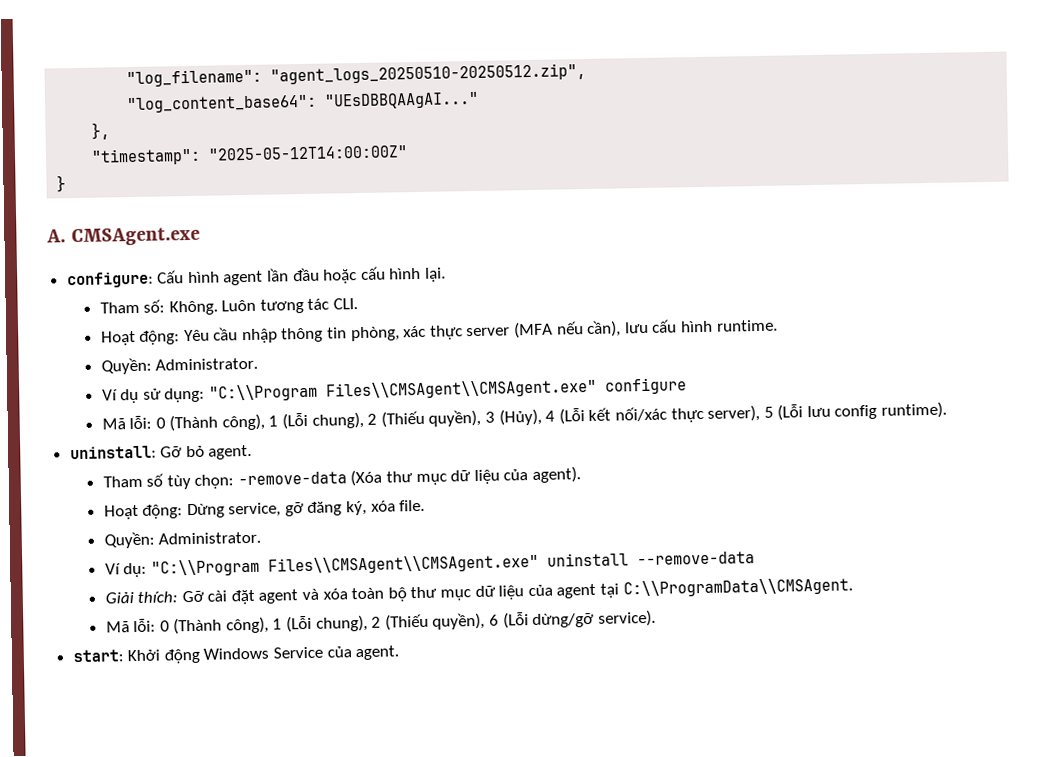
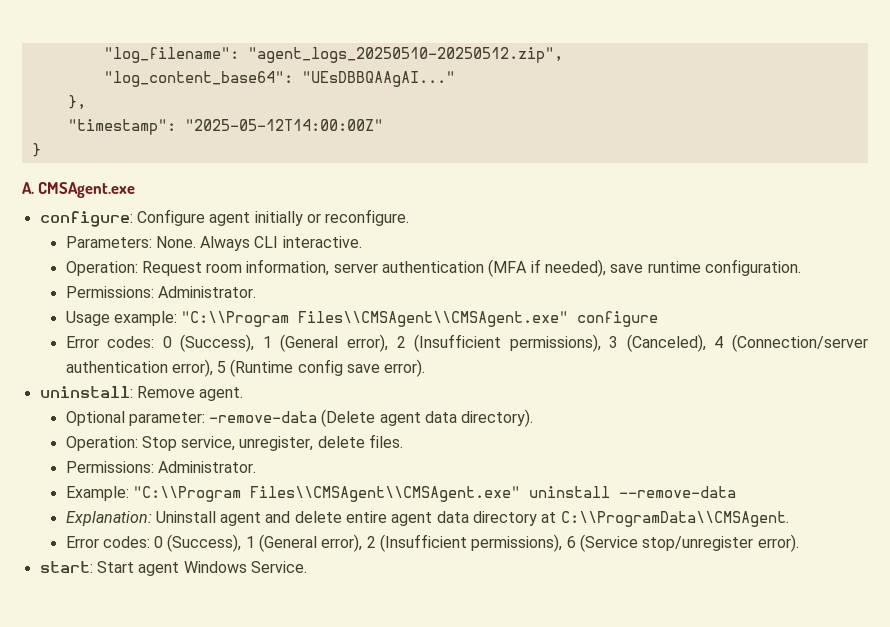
[157,266,447,286] [99,298,359,316] [100,319,778,346] [100,357,259,375] [101,377,687,404] [101,401,948,432] Cấu hình agent lần đầu hoặc cấu hình lại. // Tham số: Không. Luôn tương tác CLI. // Hoạt động: Yêu cầu nhập thông tin phòng, xác thực server (MFA nếu cần), lưu cấu hình runtime. // Quyền: Administrator. // Ví dụ sử dụng: "C:\\Program Files\\CMSAgent\\CMSAgent.exe" configure // Mã lỗi: 0 (Thành công), 1 (Lỗi chung), 2 (Thiếu quyền), 3 (Hủy), 4 (Lỗi kết nối/xác thực server), 5 (Lỗi lưu config runtime). -> [136,209,410,226] [65,236,362,251] [65,259,802,277] [65,286,256,298] [65,311,659,327] [65,334,869,352] [65,359,426,377] Configure agent initially or reconfigure. // Parameters: None. Always CLI interactive. // Operation: Request room information, server authentication (MFA if needed), save runtime configuration. // Permissions: Administrator. // Usage example: "C:\\Program Files\\CMSAgent\\CMSAgent.exe" configure // Error codes: 0 (Success), 1 (General error), 2 (Insufficient permissions), 3 (Canceled), 4 (Connection/server authentication error), 5 (Runtime config save error).
[160,445,205,458] Gỡ bỏ -> [136,386,195,398] Remove
[102,466,581,490] [103,499,426,520] [103,531,262,549] [104,562,148,578] Tham số tùy chọn: -remove-data (Xóa thư mục dữ liệu của agent). // Hoạt động: Dừng service, gỡ đăng ký, xóa file. // Quyền: Administrator. // Ví dụ: -> [65,409,534,427] [65,434,404,451] [65,461,256,473] [65,486,129,501] Optional parameter: -remove-data (Delete agent data directory). // Operation: Stop service, unregister, delete files. // Permissions: Administrator. // Example:
[104,577,853,605] [105,609,656,635] [72,645,400,664] Giải thích: Gỡ cài đặt agent và xóa toàn bộ thư mục dữ liệu của agent tại C:\\ProgramData\\CMSAgent. // Mã lỗi: 0 (Thành công), 1 (Lỗi chung), 2 (Thiếu quyền), 6 (Lỗi dừng/gỡ service). // start: Khởi động Windows Service của agent. -> [65,511,789,527] [65,534,799,552] [39,561,307,576] Explanation: Uninstall agent and delete entire agent data directory at C:\\ProgramData\\CMSAgent. // Error codes: 0 (Success), 1 (General error), 2 (Insufficient permissions), 6 (Service stop/unregister error). // start: Start agent Windows Service.

